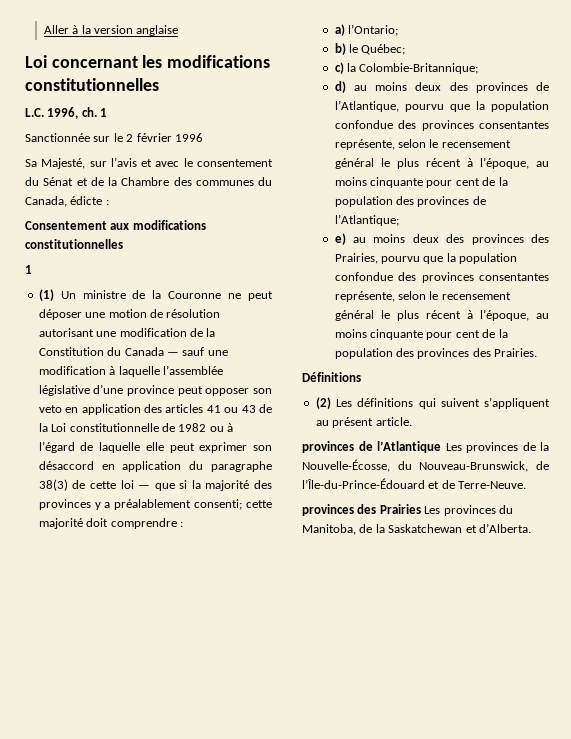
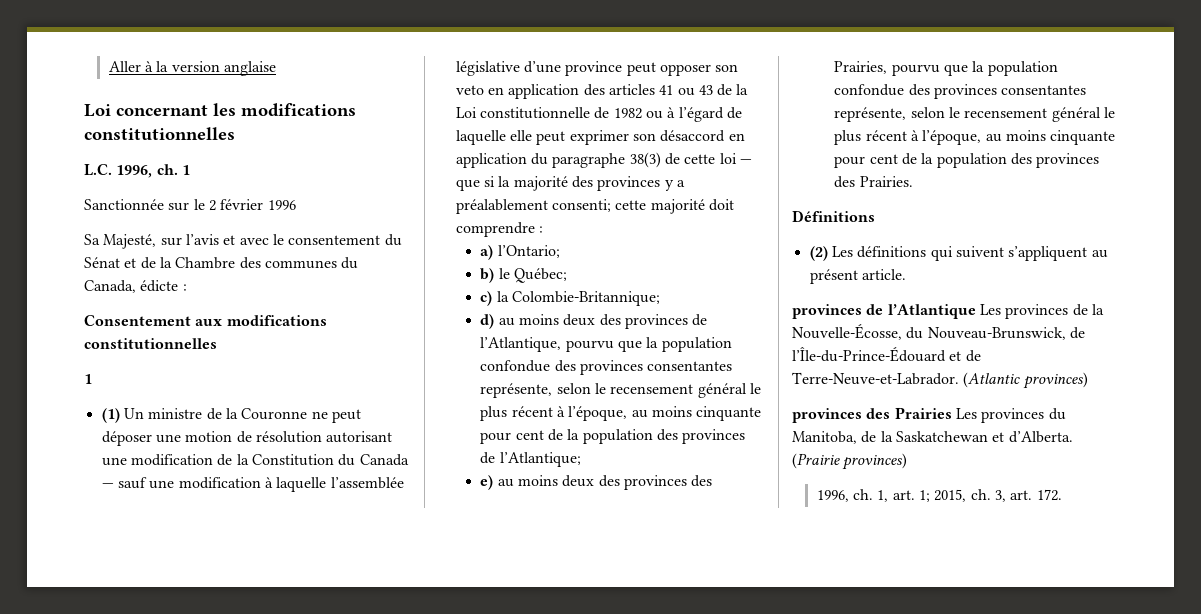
[458,481,527,489] Terre-Neuve. -> [792,372,1088,389] Terre-Neuve-et-Labrador. (Atlantic provinces)
(531, 528) none -> [792,453,908,470] [816,489,1062,502] (Prairie provinces) // 1996, ch. 1, art. 1; 2015, ch. 3, art. 172.

